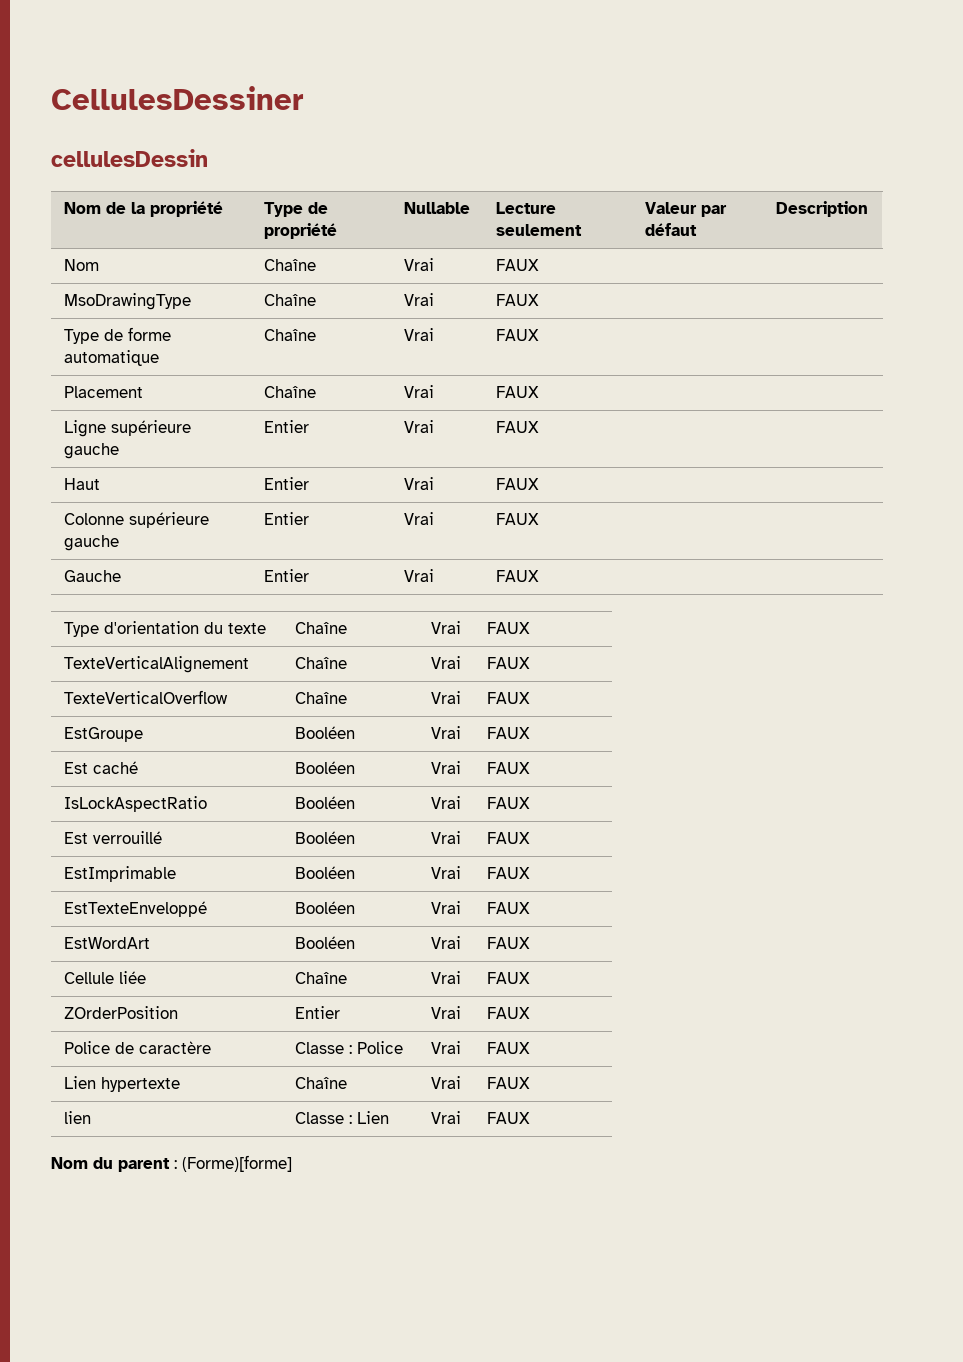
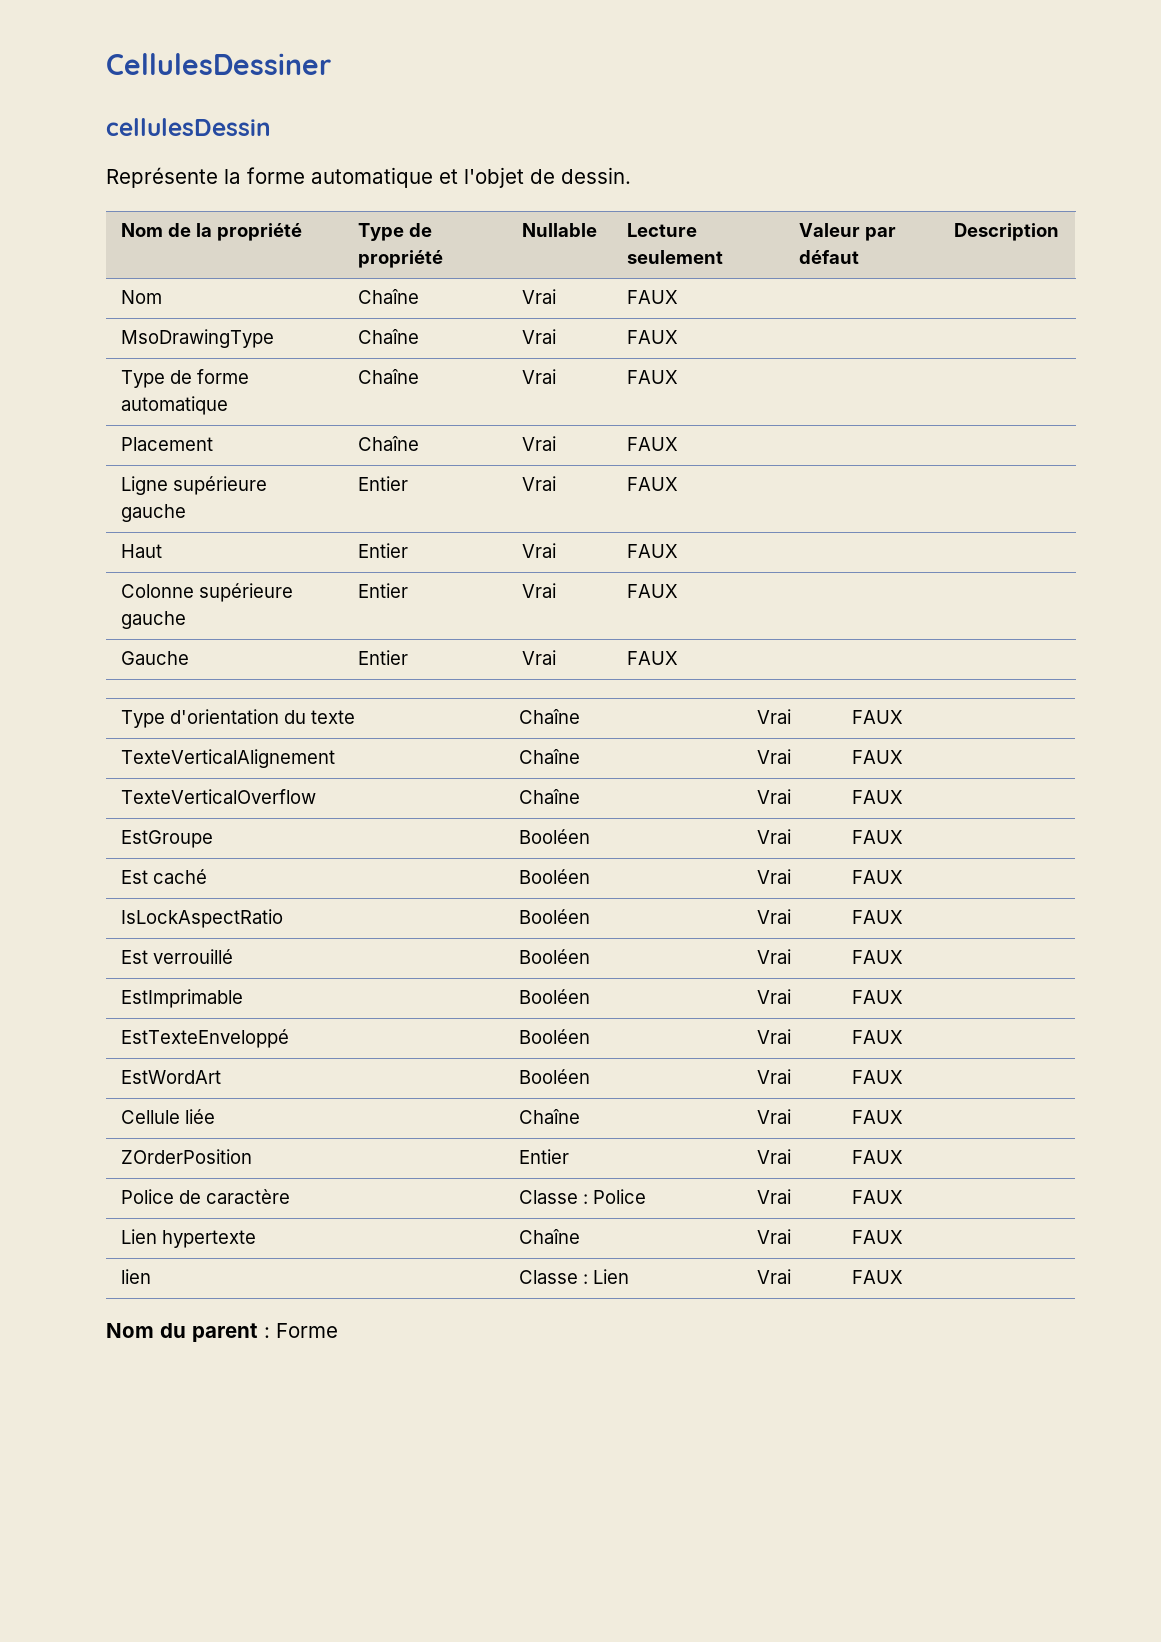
(208, 158) none -> [106,167,631,188] // Représente la forme automatique et l'objet de dessin.
[182,1155,292,1172] (Forme)[forme] -> [276,1323,338,1338] Forme

